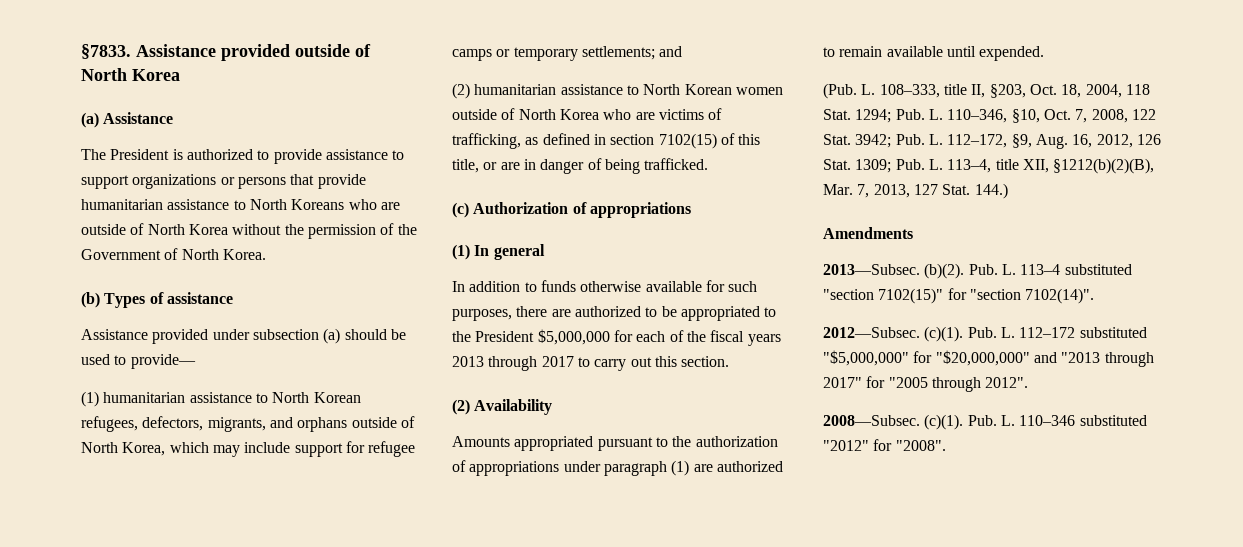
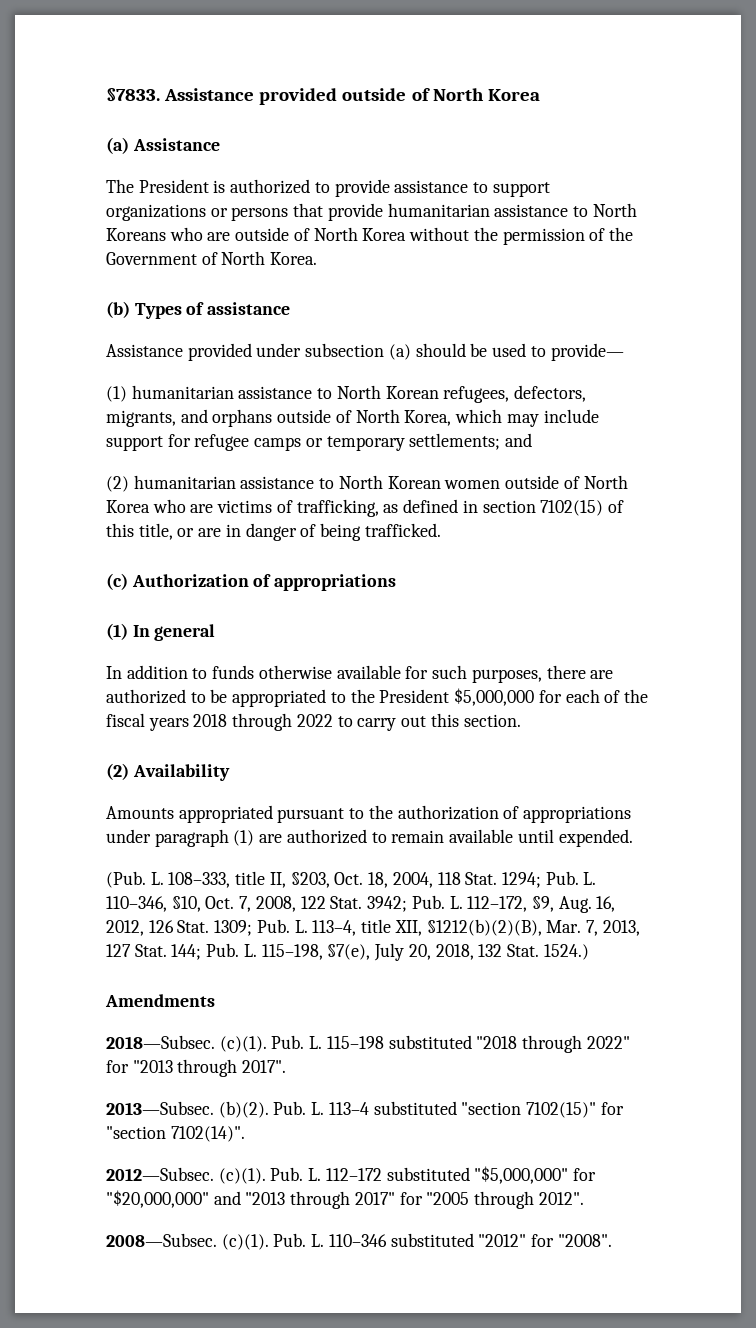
[452,356,574,371] 2013 through 2017 -> [193,713,333,731] 2018 through 2022
[974,183,1008,199] [823,227,913,239] 144.) // Amendments -> [171,943,589,961] [105,994,215,1007] [106,1035,630,1053] [106,1059,287,1077] 144; Pub. L. 115–198, §7(e), July 20, 2018, 132 Stat. 1524.) // Amendments // 2018—Subsec. (c)(1). Pub. L. 115–198 substituted "2018 through 2022" for "2013 through 2017".

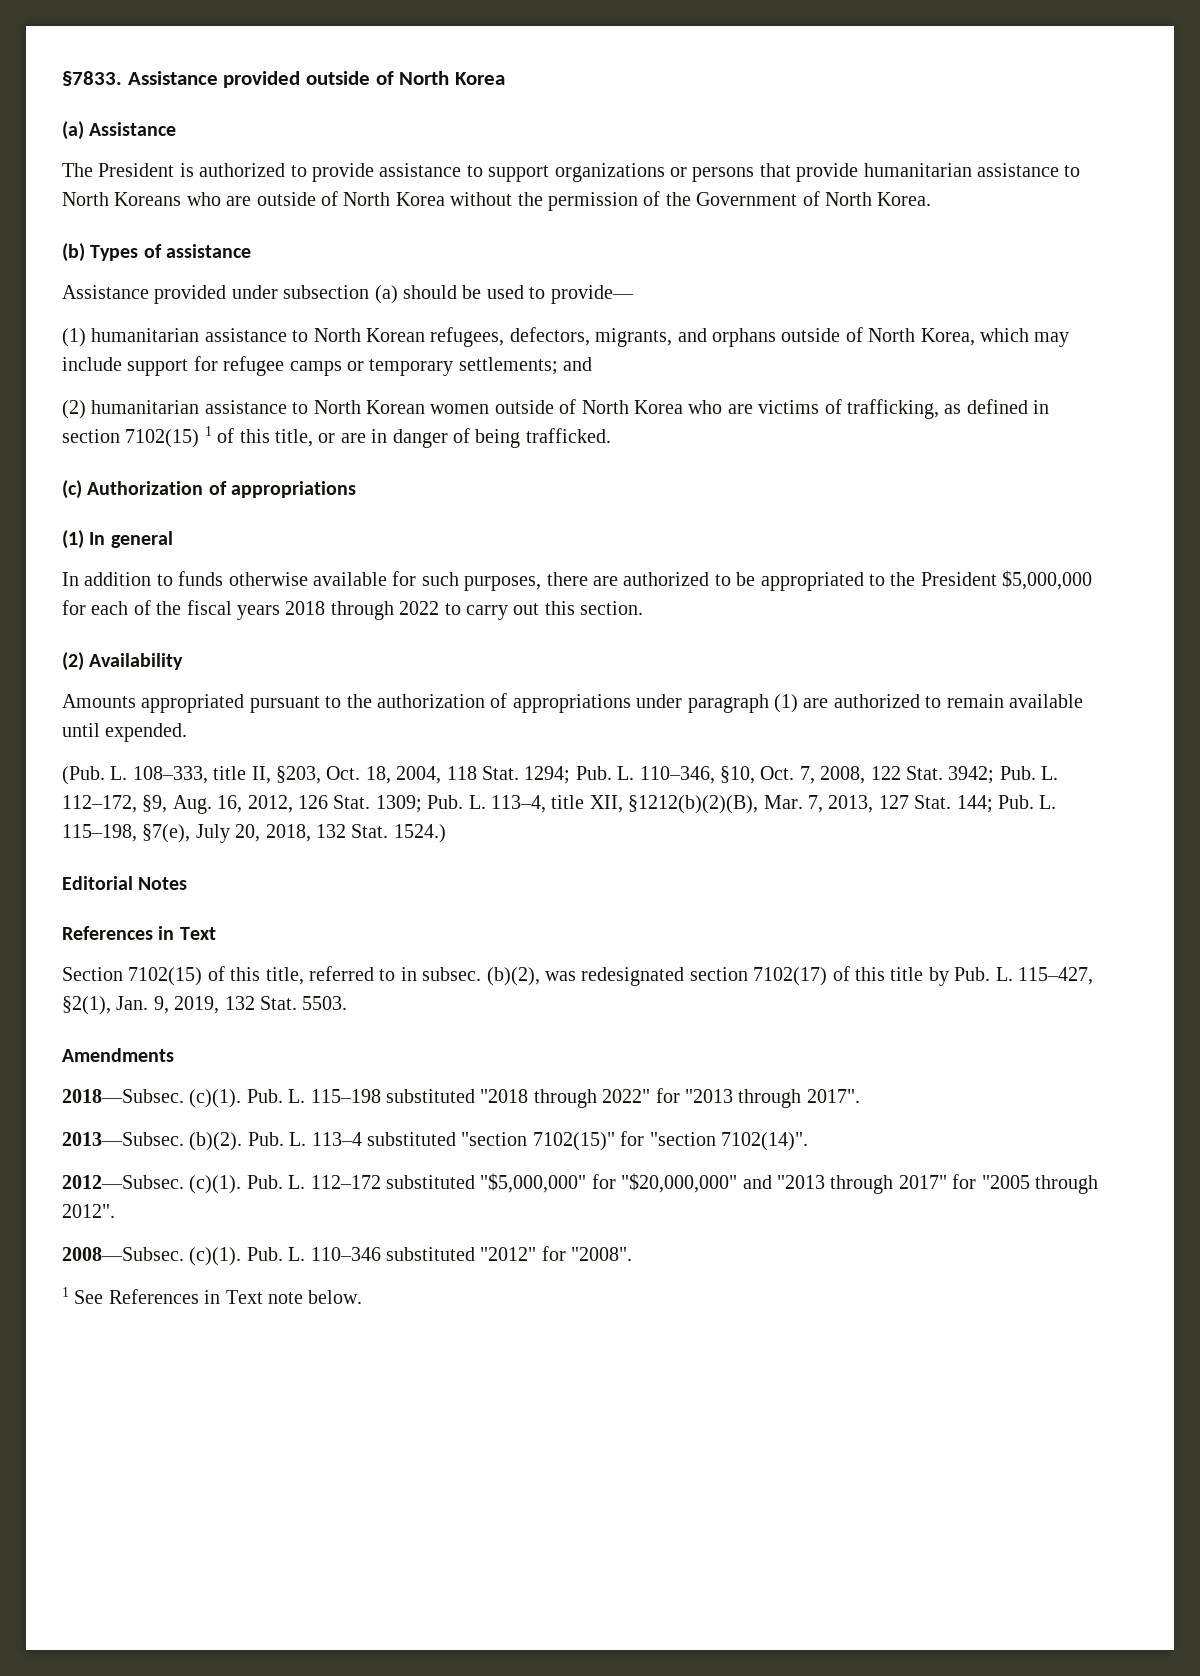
(604, 508) none -> [204,426,212,436] 1
(589, 952) none -> [62,876,188,890] [62,926,216,940] [62,966,1093,986] [62,996,348,1015] // Editorial Notes // References in Text // Section 7102(15) of this title, referred to in subsec. (b)(2), was redesignated section 7102(17) of this title by Pub. L. 115–427, §2(1), Jan. 9, 2019, 132 Stat. 5503.
(612, 1240) none -> [62,1287,363,1304] // 1 See References in Text note below.

